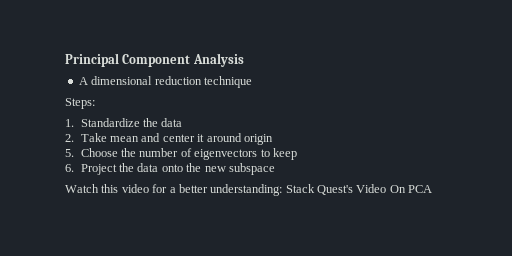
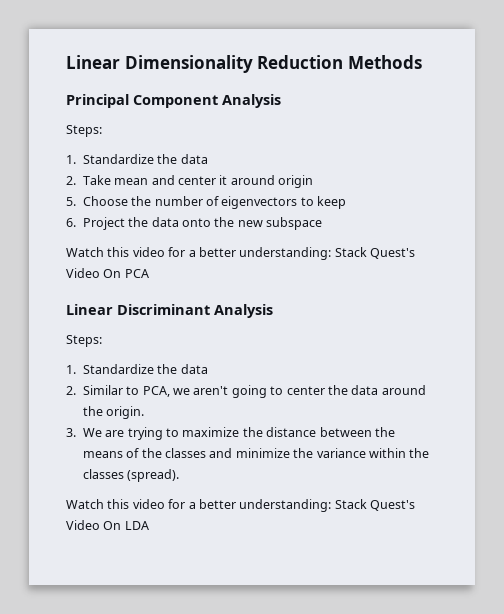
(65, 60) none -> [66,55,422,73] Linear Dimensionality Reduction Methods //
[78,76,252,88] // A dimensional reduction technique -> (281, 101) none
(433, 189) none -> [66,304,273,318] [66,335,102,347] [66,364,208,374] [66,385,426,398] [82,406,145,419] [66,427,395,440] [82,448,430,458] [82,469,180,482] [66,499,415,512] [66,520,149,530] // Linear Discriminant Analysis // Steps: // 1. Standardize the data // 2. Similar to PCA, we aren't going to center the data around the origin. // 3. We are trying to maximize the distance between the means of the classes and minimize the variance within the classes (spread). // Watch this video for a better understanding: Stack Quest's Video On LDA

